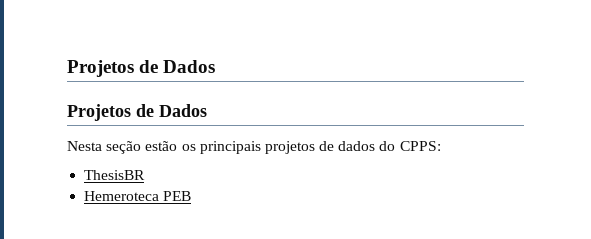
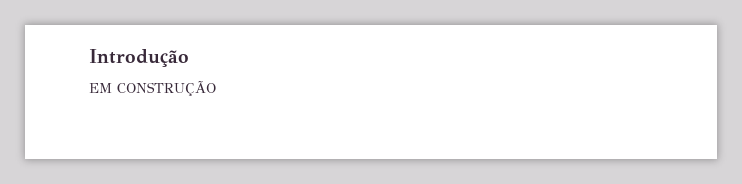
[67,60,216,77] [67,104,207,121] [67,141,441,154] [84,170,146,180] [84,191,192,201] Projetos de Dados // Projetos de Dados // Nesta seção estão os principais projetos de dados do CPPS: // ThesisBR // Hemeroteca PEB -> [89,49,189,67] [89,81,216,96] Introdução // EM CONSTRUÇÃO

